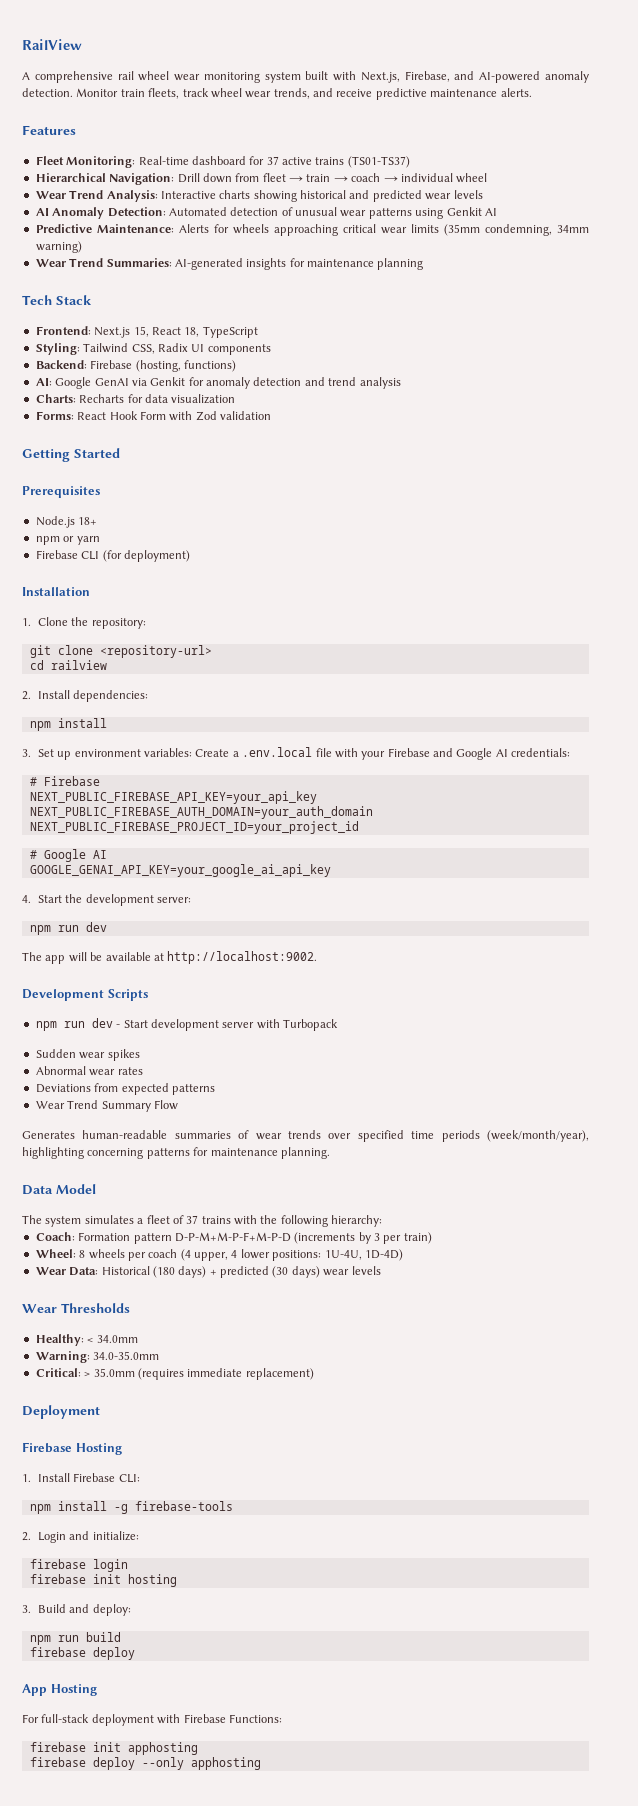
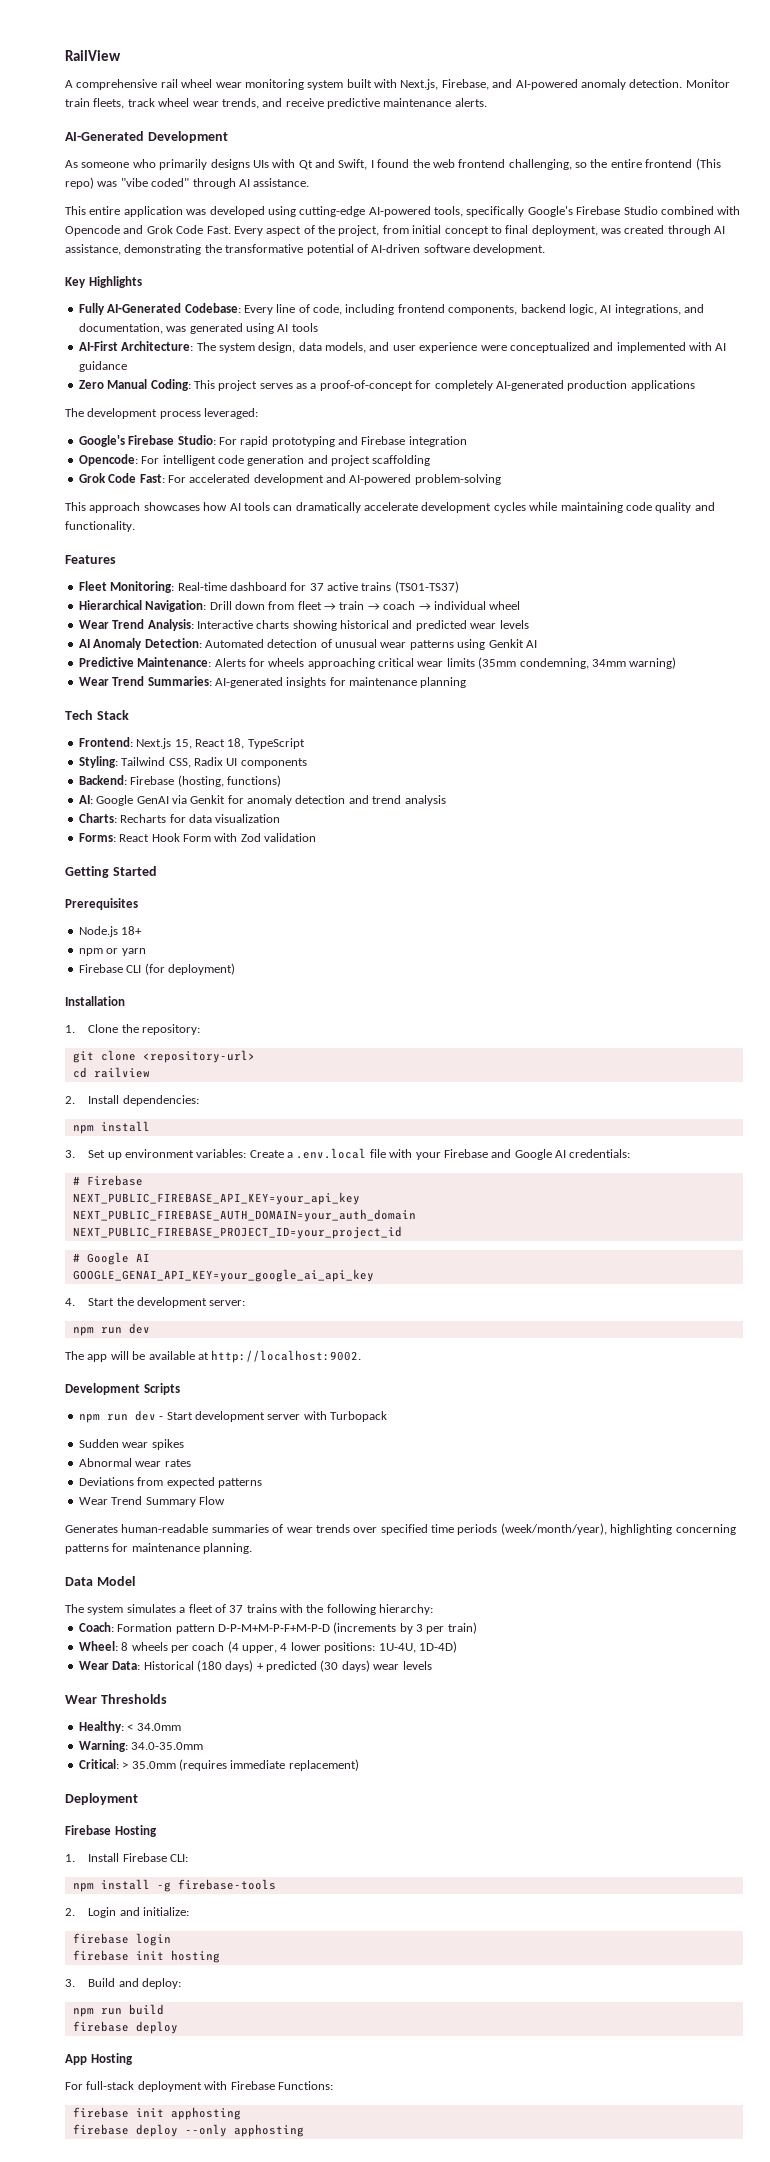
(532, 92) none -> [65,131,228,143] [65,158,721,170] [65,177,310,189] [65,206,741,217] [65,225,726,236] [65,244,545,255] [65,276,142,288] [78,303,704,315] [78,323,318,334] [78,341,727,353] [78,361,127,372] [78,379,695,391] [65,408,259,419] [78,435,467,447] [78,454,431,466] [78,473,501,485] [65,502,715,513] [65,521,135,532] // AI-Generated Development // As someone who primarily designs UIs with Qt and Swift, I found the web frontend challenging, so the entire frontend (This repo) was "vibe coded" through AI assistance. // This entire application was developed using cutting-edge AI-powered tools, specifically Google's Firebase Studio combined with Opencode and Grok Code Fast. Every aspect of the project, from initial concept to final deployment, was created through AI assistance, demonstrating the transformative potential of AI-driven software development. // Key Highlights // Fully AI-Generated Codebase: Every line of code, including frontend components, backend logic, AI integrations, and documentation, was generated using AI tools // AI-First Architecture: The system design, data models, and user experience were conceptualized and implemented with AI guidance // Zero Manual Coding: This project serves as a proof-of-concept for completely AI-generated production applications // The development process leveraged: // Google's Firebase Studio: For rapid prototyping and Firebase integration // Opencode: For intelligent code generation and project scaffolding // Grok Code Fast: For accelerated development and AI-powered problem-solving // This approach showcases how AI tools can dramatically accelerate development cycles while maintaining code quality and functionality.

